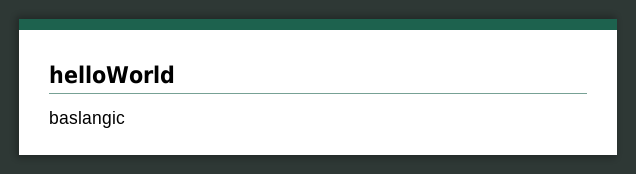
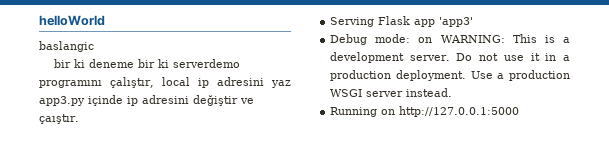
(125, 119) none -> [53,59,240,68] [39,77,291,88] [39,95,254,106] [39,114,79,124] [330,16,474,27] [330,34,570,45] [330,52,570,63] [330,70,570,81] [330,88,453,97] [330,106,520,117] // bir ki deneme bir ki serverdemo programını çalıştır, local ip adresini yaz app3.py içinde ip adresini değiştir ve çaıştır. // Serving Flask app 'app3' // Debug mode: on WARNING: This is a development server. Do not use it in a production deployment. Use a production WSGI server instead. // Running on http://127.0.0.1:5000

